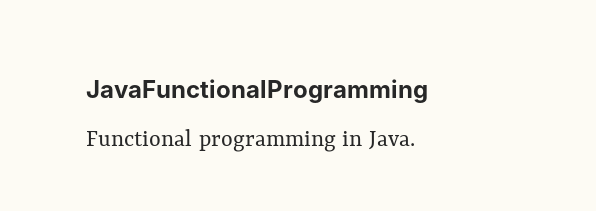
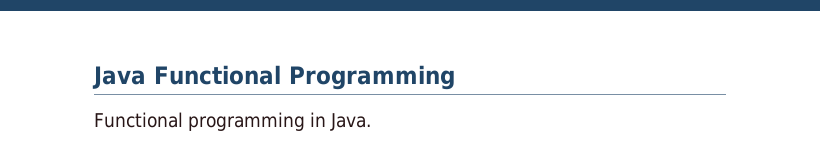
[86,79,428,103] JavaFunctionalProgramming -> [92,65,455,90] Java Functional Programming

